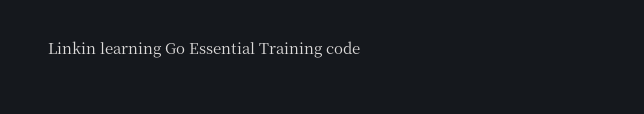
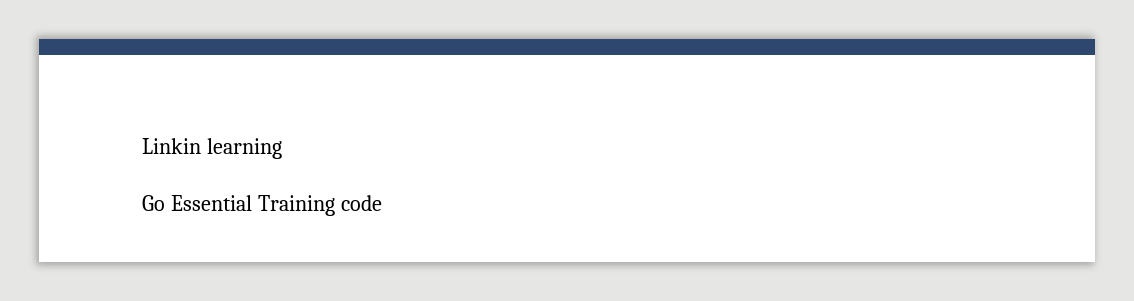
(163, 50) none -> (282, 148) //

